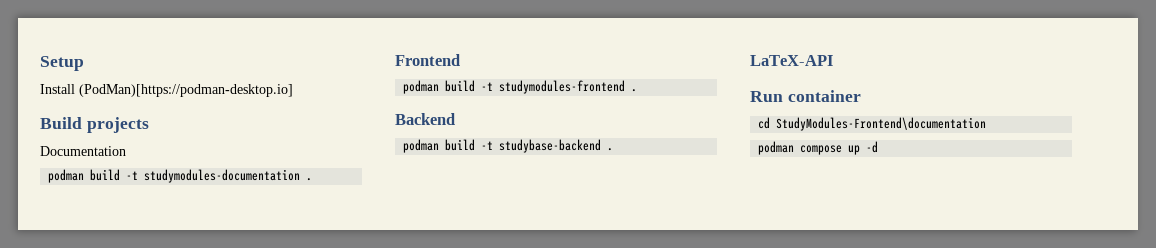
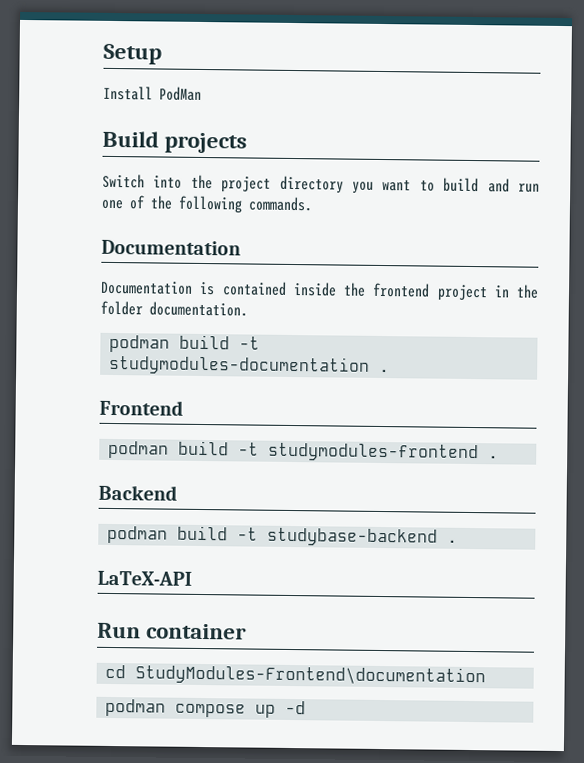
[79,84,293,97] (PodMan)[https://podman-desktop.io] -> [159,86,202,101] PodMan
[40,146,126,156] Documentation -> [102,173,540,194] [101,195,313,214] [101,239,241,256] [100,280,539,302] [100,300,248,317] Switch into the project directory you want to build and run one of the following commands. // Documentation // Documentation is contained inside the frontend project in the folder documentation.

